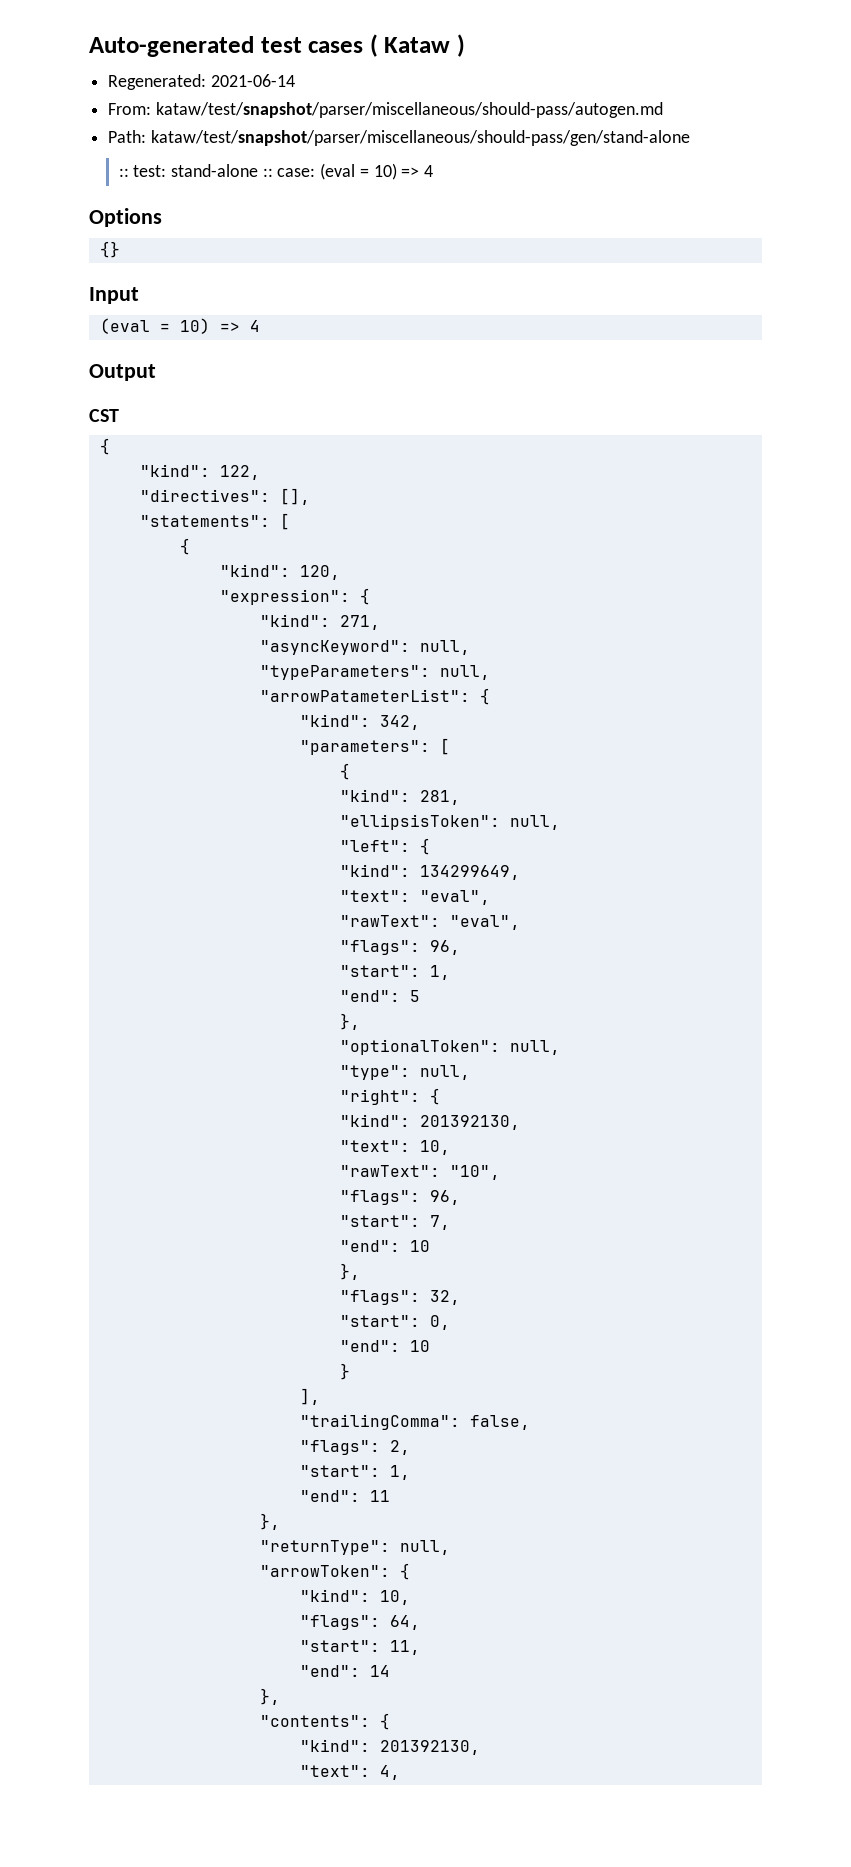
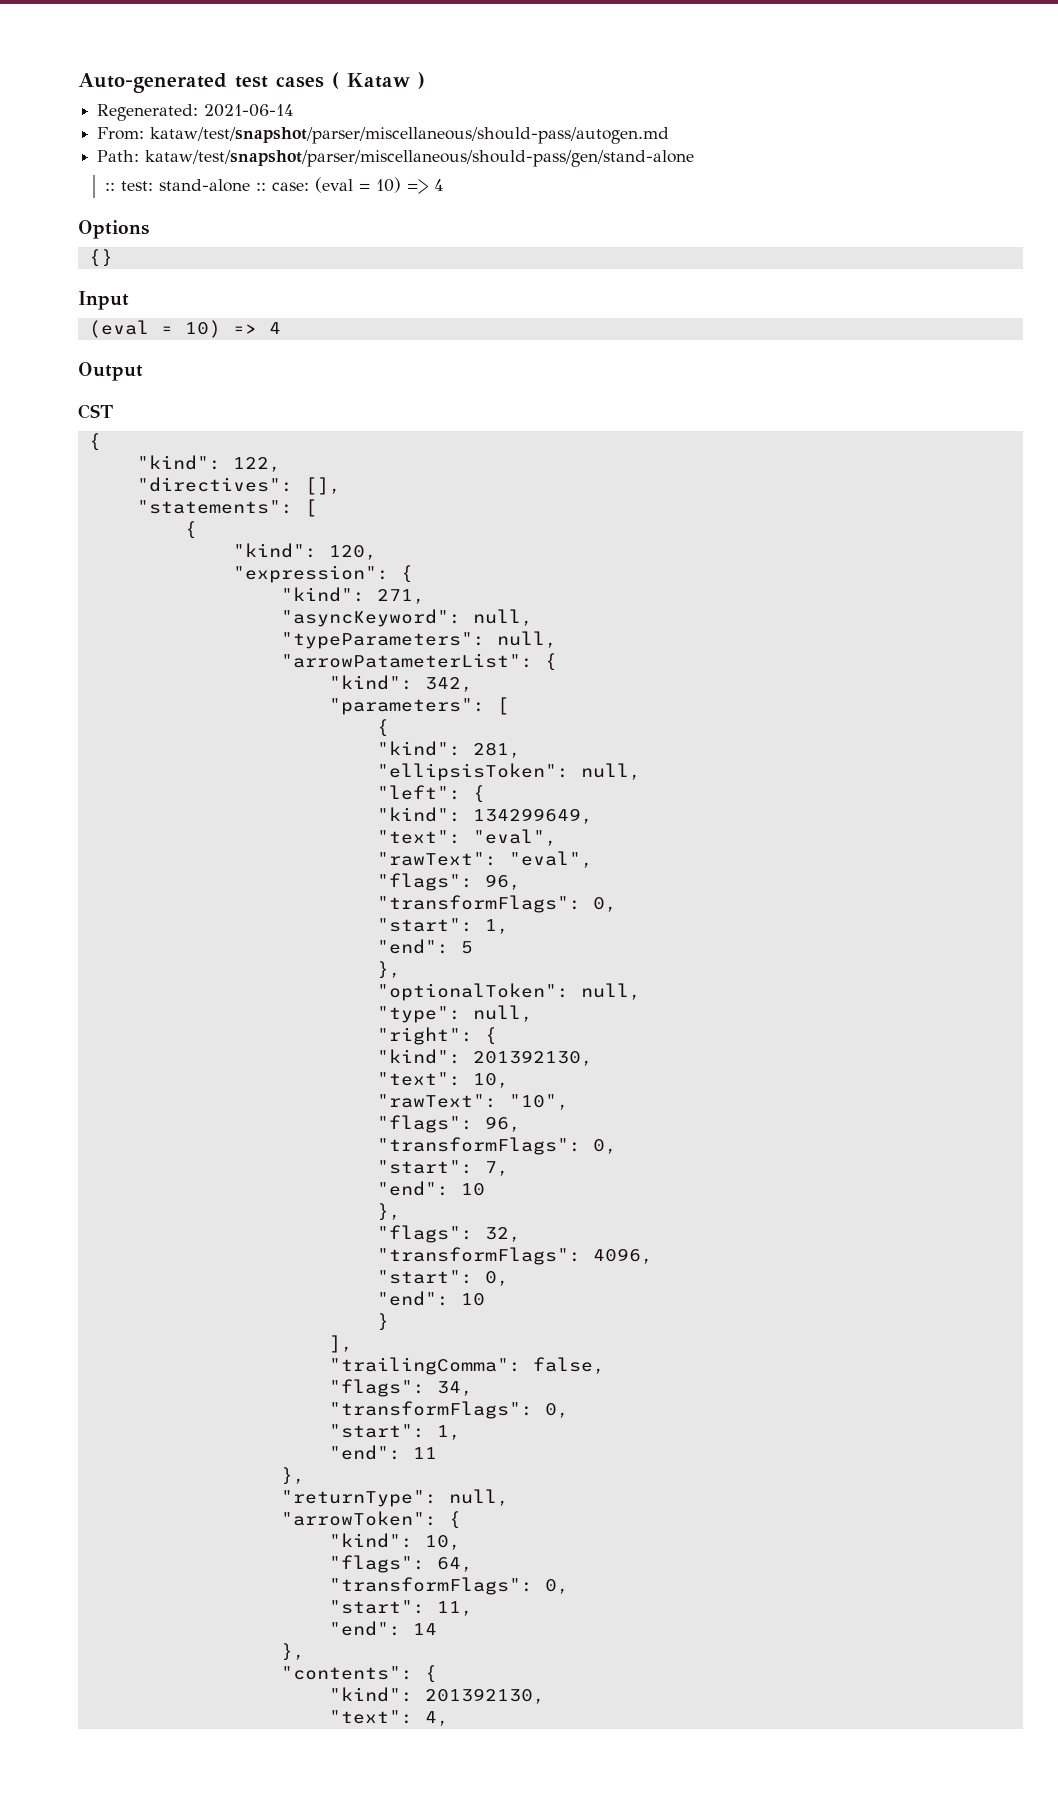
(460, 947) none -> [376,895,617,913] // "transformFlags": 0,
(460, 1197) none -> [376,1137,617,1155] // "transformFlags": 0,
(460, 1297) none -> [376,1247,653,1265] // "transformFlags": 4096,
[389,1440,410,1455] 2, -> [436,1381,473,1396] [328,1401,569,1419] 34, // "transformFlags": 0,
(420, 1622) none -> [328,1577,569,1595] // "transformFlags": 0,

